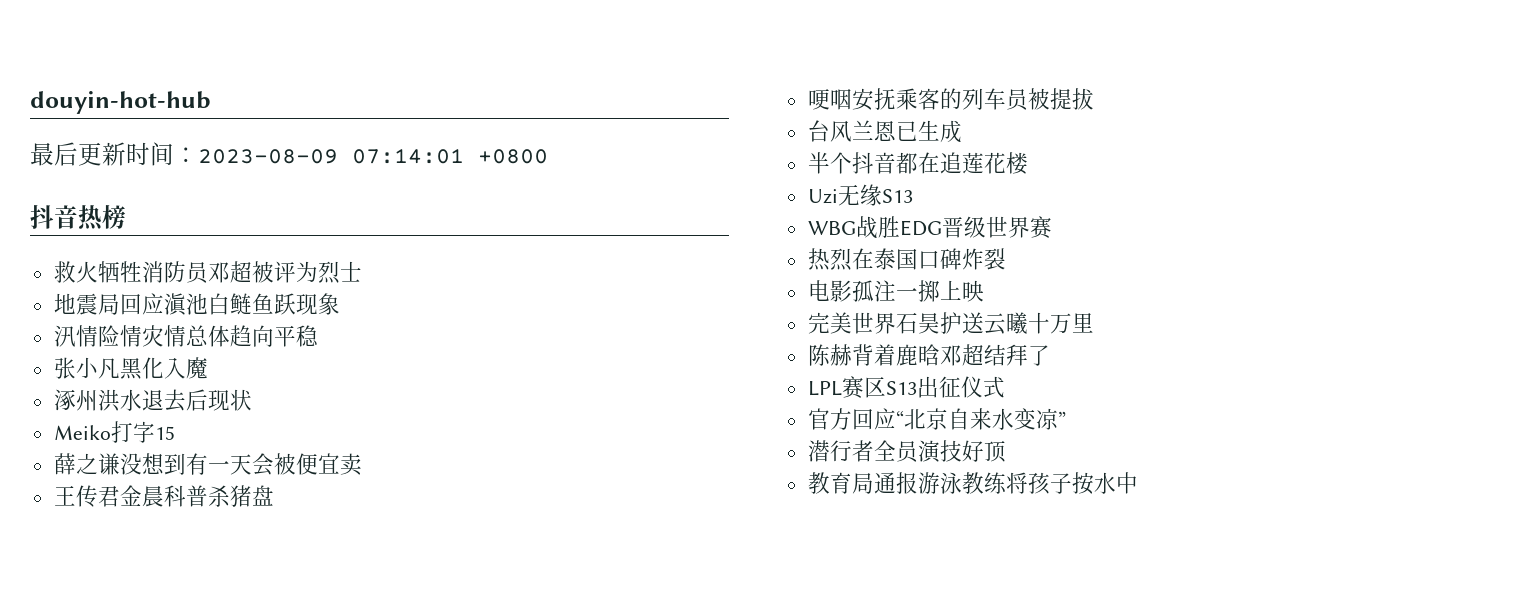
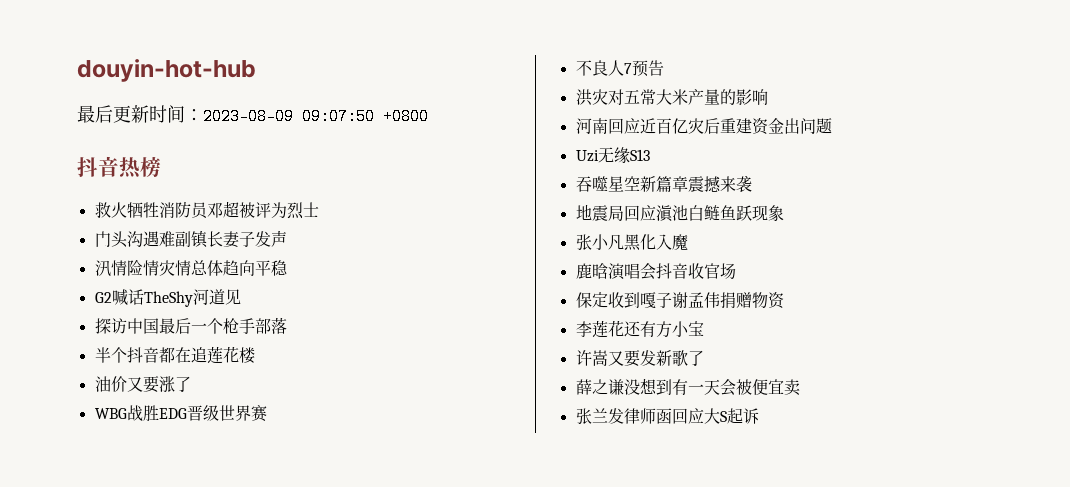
[352,148,464,164] 07:14:01 -> [302,108,375,125] 09:07:50
(362, 271) none -> [94,230,287,248] [94,260,288,277] [94,289,241,307] [94,317,287,334] [94,346,255,364] [94,376,191,393] [94,405,267,422] [575,60,664,77] [575,89,768,106] [575,118,832,135] [575,147,650,163] [575,176,752,193] // 门头沟遇难副镇长妻子发声 // 汛情险情灾情总体趋向平稳 // G2喊话TheShy河道见 // 探访中国最后一个枪手部落 // 半个抖音都在追莲花楼 // 油价又要涨了 // WBG战胜EDG晋级世界赛 // 不良人7预告 // 洪灾对五常大米产量的影响 // 河南回应近百亿灾后重建资金出问题 // Uzi无缘S13 // 吞噬星空新篇章震撼来袭
[53,325,318,347] [53,357,208,380] [53,389,252,412] [53,421,175,443] 汛情险情灾情总体趋向平稳 // 张小凡黑化入魔 // 涿州洪水退去后现状 // Meiko打字15 -> [575,234,688,251] [575,263,736,280] [575,292,785,309] [575,320,704,338] [575,350,704,367] 张小凡黑化入魔 // 鹿晗演唱会抖音收官场 // 保定收到嘎子谢孟伟捐赠物资 // 李莲花还有方小宝 // 许嵩又要发新歌了
[53,485,274,507] [807,88,1094,111] [807,120,962,143] [807,152,1028,175] [807,184,913,206] [807,216,1052,239] [807,248,1006,271] [807,280,984,302] [807,312,1094,335] [807,344,1050,366] [807,376,1005,399] [807,408,1066,430] [807,440,1006,463] [807,472,1138,495] 王传君金晨科普杀猪盘 // 哽咽安抚乘客的列车员被提拔 // 台风兰恩已生成 // 半个抖音都在追莲花楼 // Uzi无缘S13 // WBG战胜EDG晋级世界赛 // 热烈在泰国口碑炸裂 // 电影孤注一掷上映 // 完美世界石昊护送云曦十万里 // 陈赫背着鹿晗邓超结拜了 // LPL赛区S13出征仪式 // 官方回应“北京自来水变凉” // 潜行者全员演技好顶 // 教育局通报游泳教练将孩子按水中 -> [575,408,759,424] 张兰发律师函回应大S起诉

